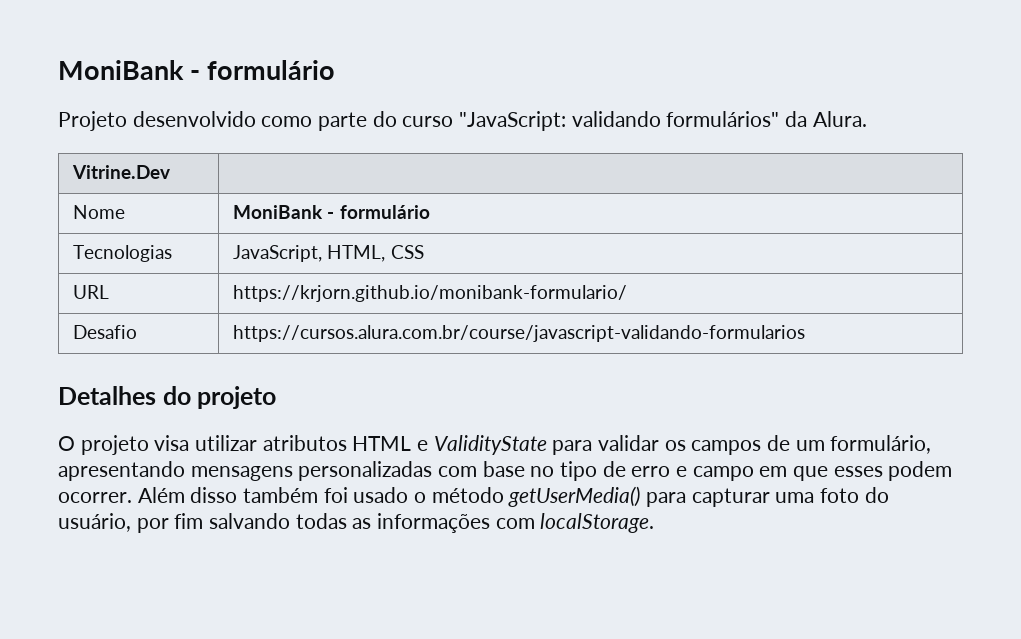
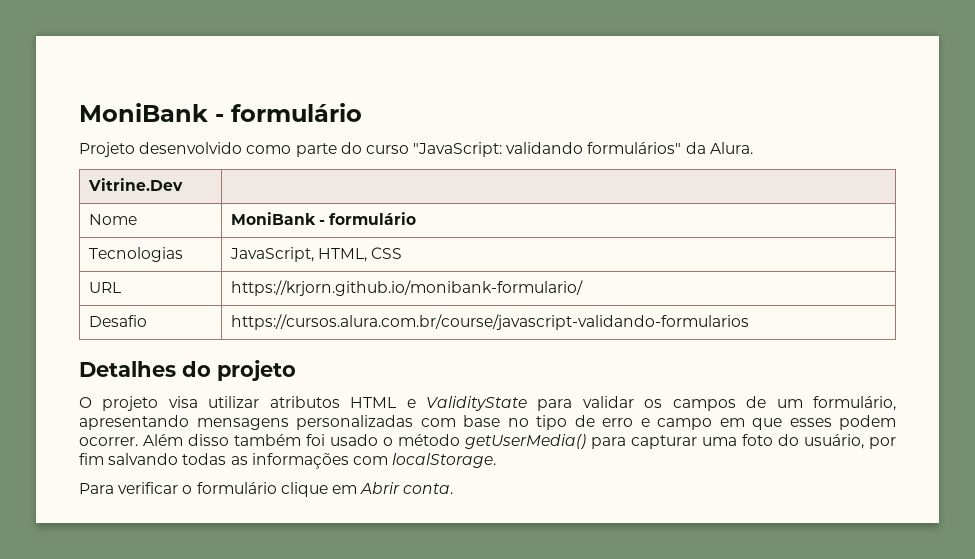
(655, 523) none -> [79,482,454,497] // Para verificar o formulário clique em Abrir conta.

